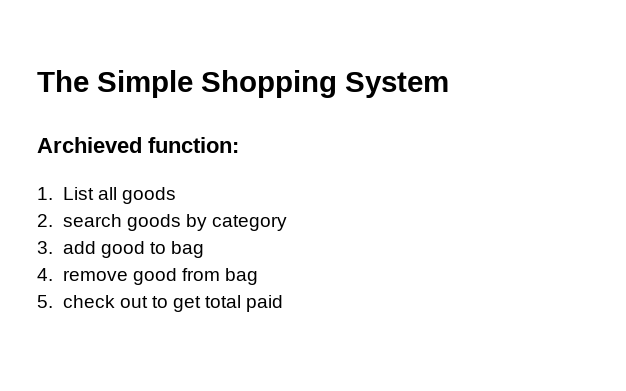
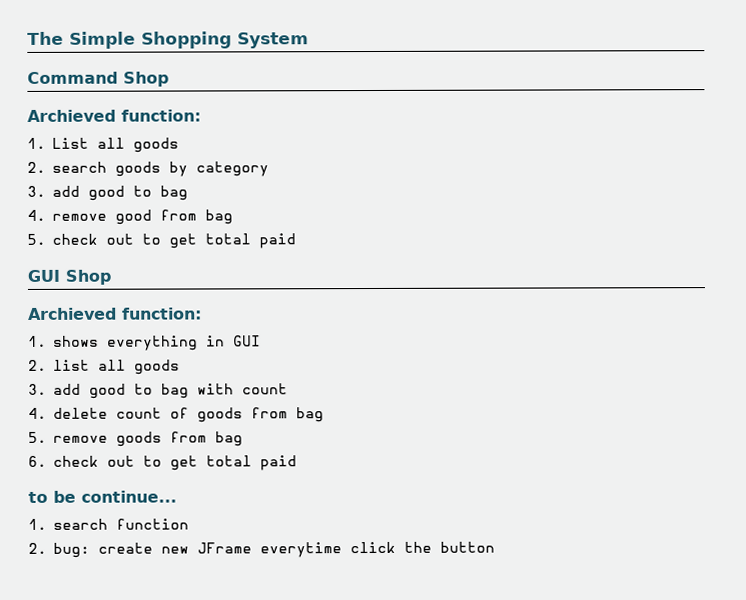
(449, 85) none -> [27,71,169,87] // Command Shop
(284, 303) none -> [27,269,111,285] [28,307,202,320] [28,335,261,351] [28,359,180,375] [28,383,288,399] [28,407,324,423] [28,431,243,447] [28,455,297,471] [28,490,177,503] [28,518,189,530] [28,541,495,558] // GUI Shop // Archieved function: // 1. shows everything in GUI // 2. list all goods // 3. add good to bag with count // 4. delete count of goods from bag // 5. remove goods from bag // 6. check out to get total paid // to be continue... // 1. search function // 2. bug: create new JFrame everytime click the button

